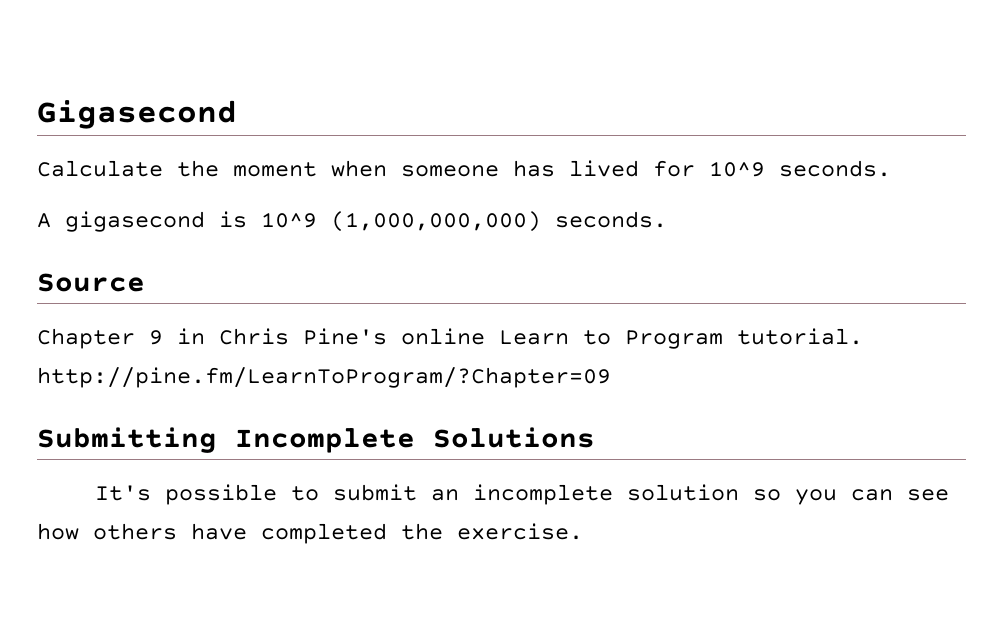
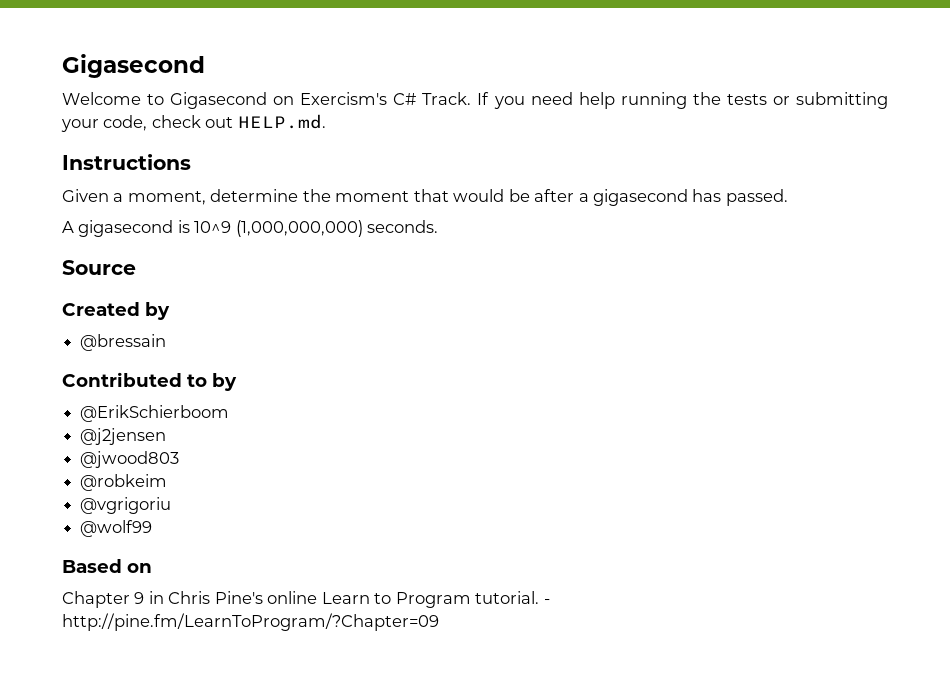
[37,160,891,177] Calculate the moment when someone has lived for 10^9 seconds. -> [62,92,889,109] [61,114,326,132] [62,154,191,170] [62,189,788,206] Welcome to Gigasecond on Exercism's C# Track. If you need help running the tests or submitting your code, check out HELP.md. // Instructions // Given a moment, determine the moment that would be after a gigasecond has passed.
(145, 282) none -> [62,302,170,320] [80,334,167,351] [62,372,237,391] [80,405,230,422] [80,428,167,445] [80,451,180,468] [80,474,168,491] [80,497,172,514] [80,520,153,537] [62,559,152,573] // Created by // @bressain // Contributed to by // @ErikSchierboom // @j2jensen // @jwood803 // @robkeim // @vgrigoriu // @wolf99 // Based on
(863, 336) none -> [543,599,550,604] -
[37,427,595,453] [94,484,949,505] [37,523,583,544] // Submitting Incomplete Solutions // It's possible to submit an incomplete solution so you can see how others have completed the exercise. -> (439, 622) none

